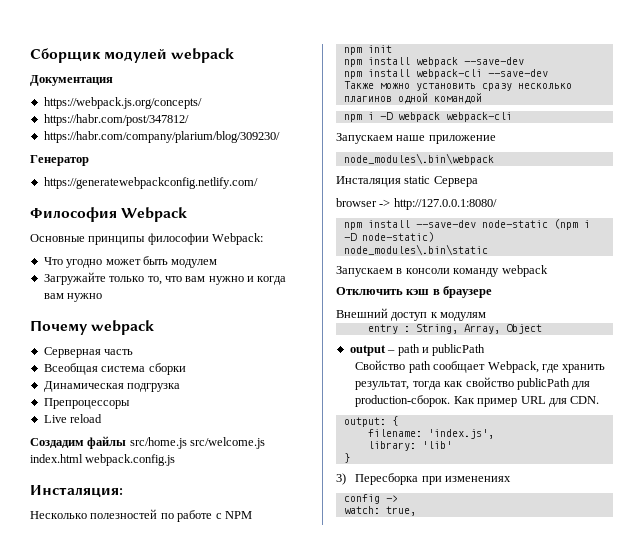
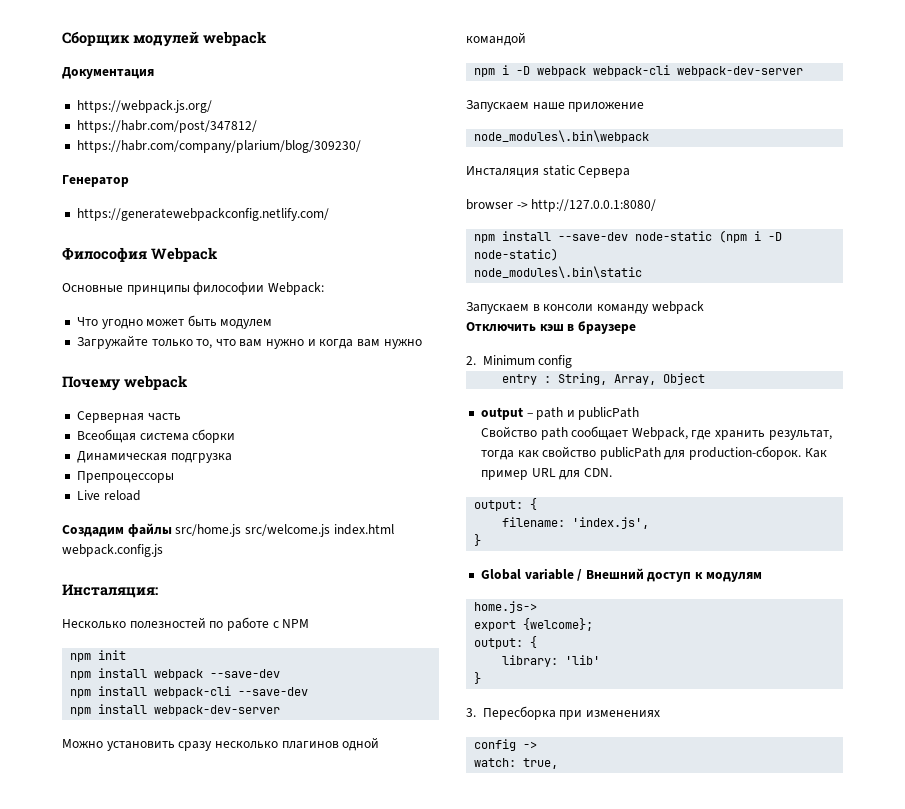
[43,97,202,109] https://webpack.js.org/concepts/ -> [76,100,212,113] https://webpack.js.org/
[343,81,410,89] Также можно -> [70,704,281,716] [62,739,103,748] npm install webpack-dev-server // Можно
(512, 117) none -> [677,66,804,77] webpack-dev-server
[336,308,487,321] Внешний доступ к модулям -> [466,355,573,368] 2. Minimum config
(494, 434) none -> [474,534,482,546] [480,568,762,582] [474,601,538,613] [474,618,594,631] [474,636,538,649] // } // Global variable / Внешний доступ к модулям // home.js-> // export {welcome}; // output: {
[336,473,346,485] 3) -> [466,708,476,717] 3.

